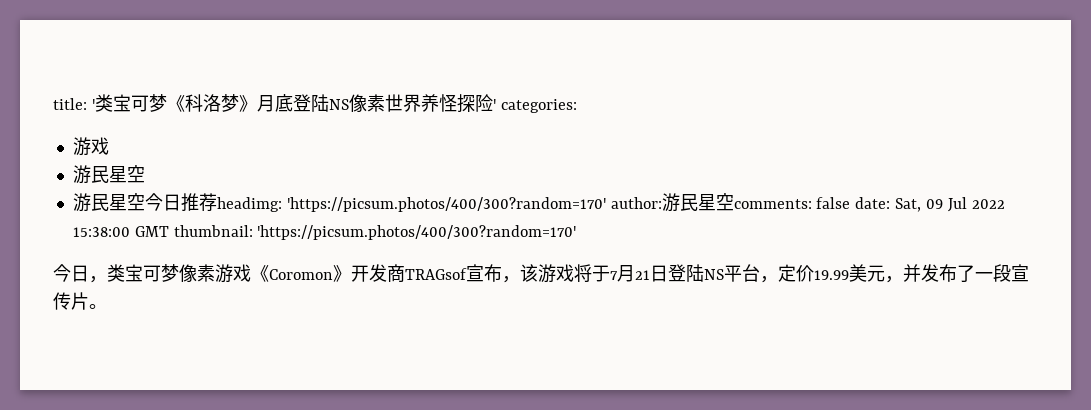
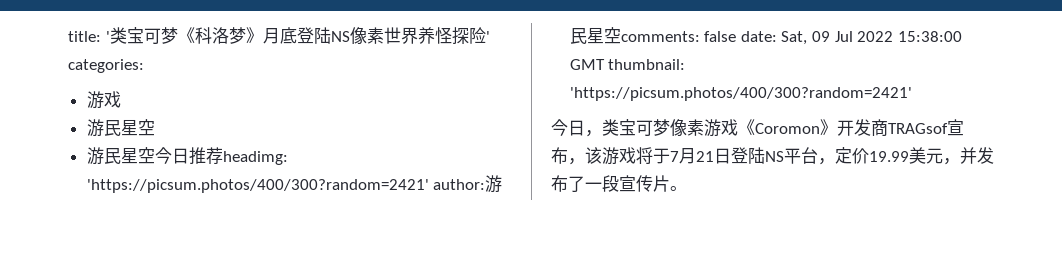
[286,197,606,212] 'https://picsum.photos/400/300?random=170' -> [86,179,429,193] 'https://picsum.photos/400/300?random=2421'
[257,225,577,240] 'https://picsum.photos/400/300?random=170' -> [569,87,912,101] 'https://picsum.photos/400/300?random=2421'

